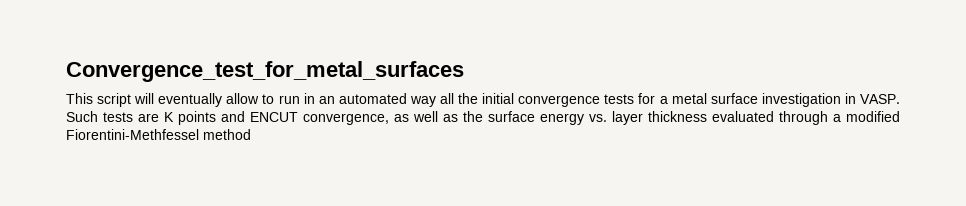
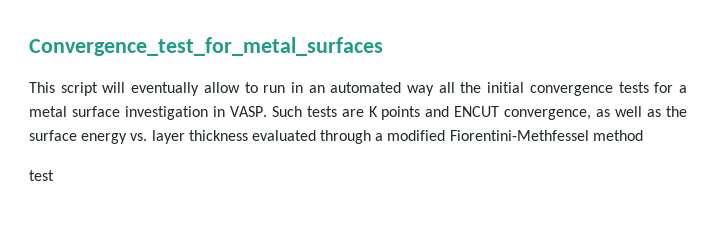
(251, 134) none -> [29,170,54,181] // test

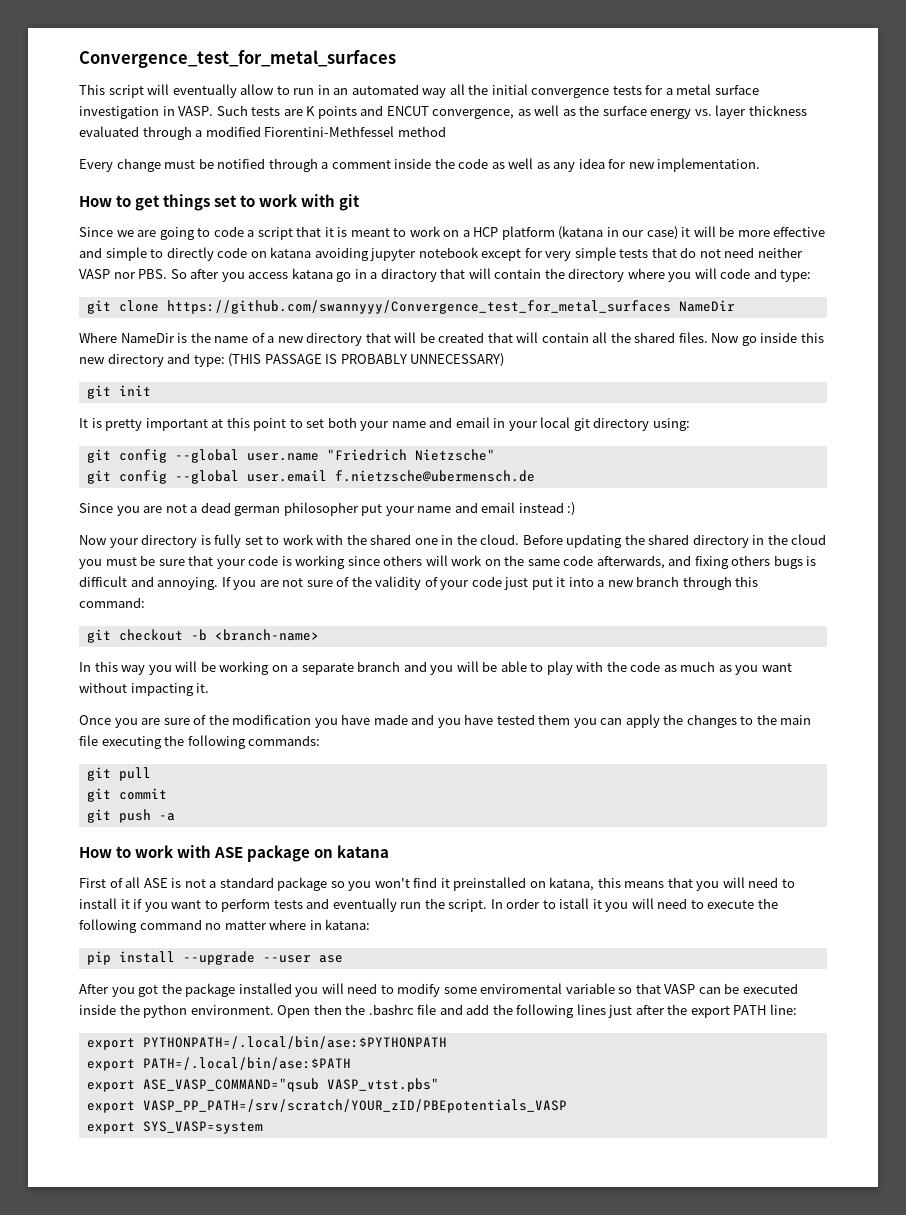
[29,170,54,181] test -> [79,158,761,172] [79,194,361,211] [79,226,826,240] [79,247,803,261] [79,268,812,282] [86,300,735,314] [79,332,824,346] [79,353,505,367] [86,385,151,399] [79,417,690,431] [86,449,495,463] [86,470,535,484] [79,502,576,516] [79,534,827,548] [79,555,817,569] [79,576,759,590] [79,597,145,608] [86,629,319,643] [79,661,792,675] [79,682,210,696] [79,714,812,728] [79,735,321,749] [86,767,151,781] [86,788,167,802] [86,809,175,823] [79,845,390,862] [79,877,795,891] [79,898,778,912] [79,919,371,933] [86,951,343,965] [79,983,798,997] [79,1004,797,1018] [86,1036,447,1050] [86,1057,351,1071] [86,1078,439,1092] [86,1099,567,1113] [86,1121,263,1134] Every change must be notified through a comment inside the code as well as any idea for new implementation. // How to get things set to work with git // Since we are going to code a script that it is meant to work on a HCP platform (katana in our case) it will be more effective and simple to directly code on katana avoiding jupyter notebook except for very simple tests that do not need neither VASP nor PBS. So after you access katana go in a diractory that will contain the directory where you will code and type: // git clone https://github.com/swannyyy/Convergence_test_for_metal_surfaces NameDir // Where NameDir is the name of a new directory that will be created that will contain all the shared files. Now go inside this new directory and type: (THIS PASSAGE IS PROBABLY UNNECESSARY) // git init // It is pretty important at this point to set both your name and email in your local git directory using: // git config --global user.name "Friedrich Nietzsche" // git config --global user.email f.nietzsche@ubermensch.de // Since you are not a dead german philosopher put your name and email instead :) // Now your directory is fully set to work with the shared one in the cloud. Before updating the shared directory in the cloud you must be sure that your code is working since others will work on the same code afterwards, and fixing others bugs is difficult and annoying. If you are not sure of the validity of your code just put it into a new branch through this command: // git checkout -b <branch-name> // In this way you will be working on a separate branch and you will be able to play with the code as much as you want without impacting it. // Once you are sure of the modification you have made and you have tested them you can apply the changes to the main file executing the following commands: // git pull // git commit // git push -a // How to work with ASE package on katana // First of all ASE is not a standard package so you won't find it preinstalled on katana, this means that you will need to install it if you want to perform tests and eventually run the script. In order to istall it you will need to execute the following command no matter where in katana: // pip install --upgrade --user ase // After you got the package installed you will need to modify some enviromental variable so that VASP can be executed inside the python environment. Open then the .bashrc file and add the following lines just after the export PATH line: // export PYTHONPATH=/.local/bin/ase:$PYTHONPATH // export PATH=/.local/bin/ase:$PATH // export ASE_VASP_COMMAND="qsub VASP_vtst.pbs" // export VASP_PP_PATH=/srv/scratch/YOUR_zID/PBEpotentials_VASP // export SYS_VASP=system

